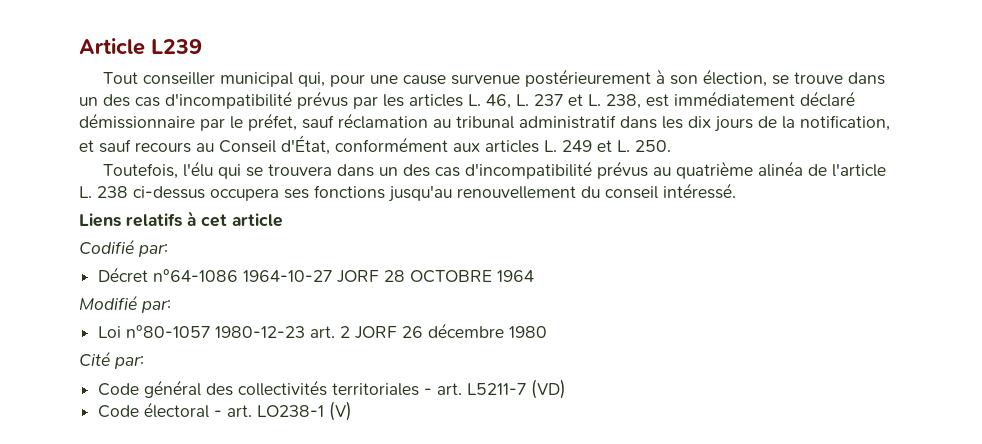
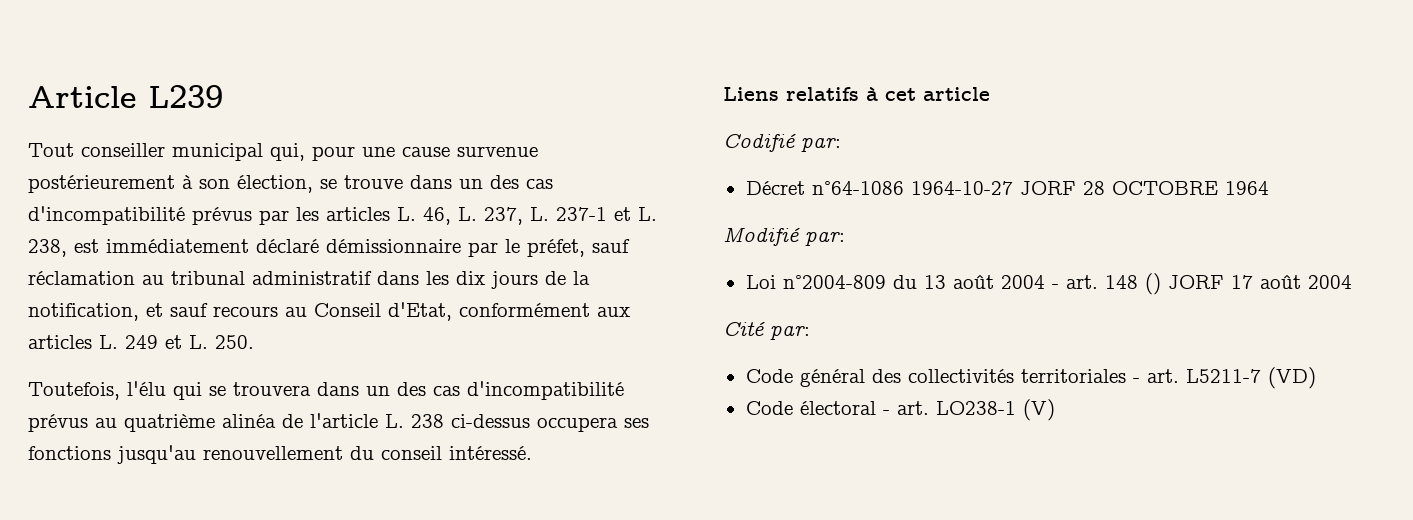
[534,94,563,106] 237 -> [484,207,607,225] 237, L. 237-1
[281,135,330,155] d'État, -> [388,302,452,321] d'Etat,
[126,323,548,339] n°80-1057 1980-12-23 art. 2 JORF 26 décembre 1980 -> [782,273,1352,295] n°2004-809 du 13 août 2004 - art. 148 () JORF 17 août 2004

